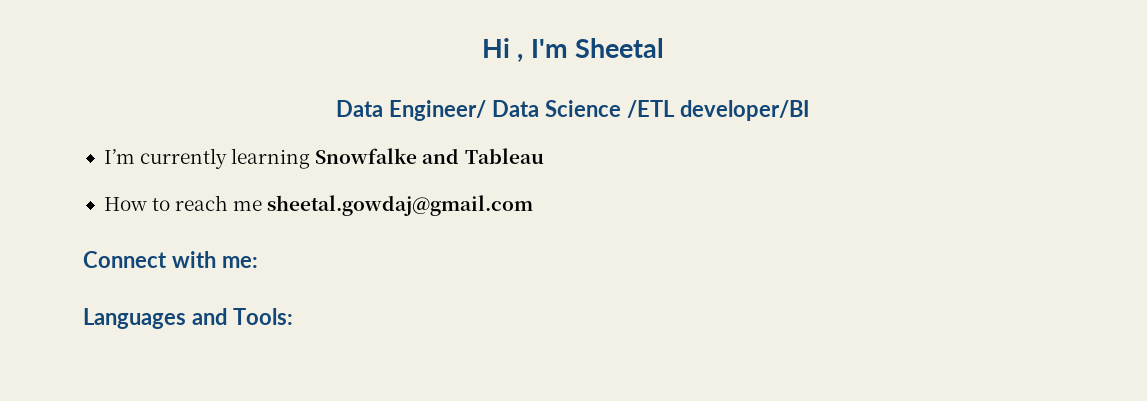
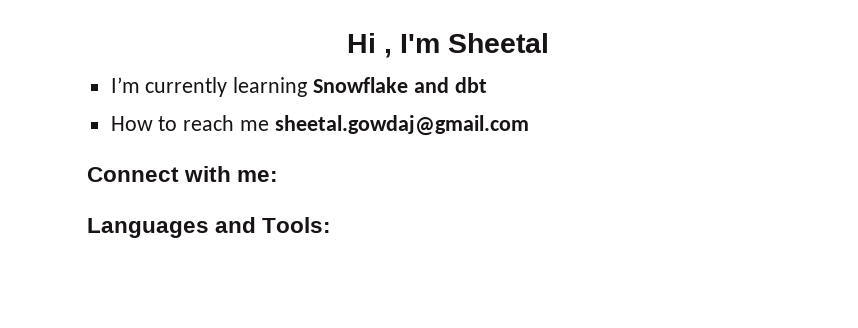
[336,100,810,121] // Data Engineer/ Data Science /ETL developer/BI -> (549, 43) none
[315,148,544,164] Snowfalke and Tableau -> [313,77,487,93] Snowflake and dbt

